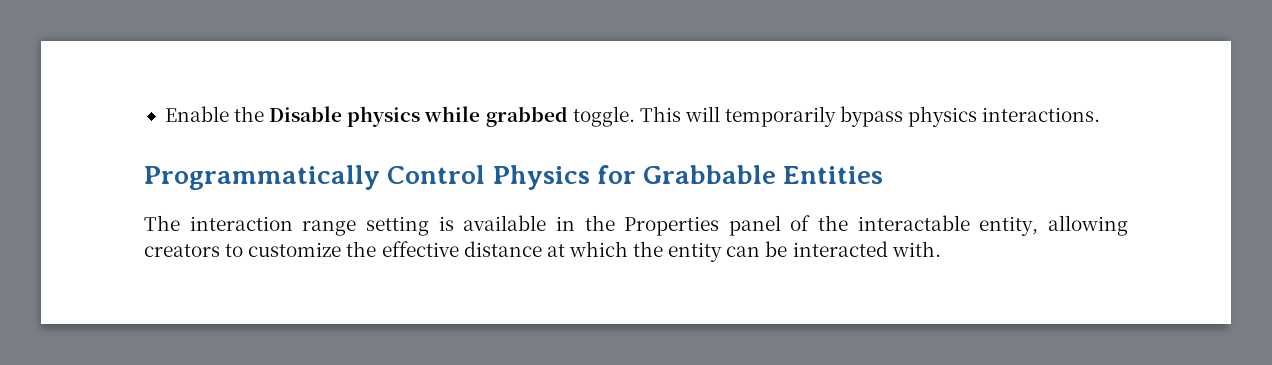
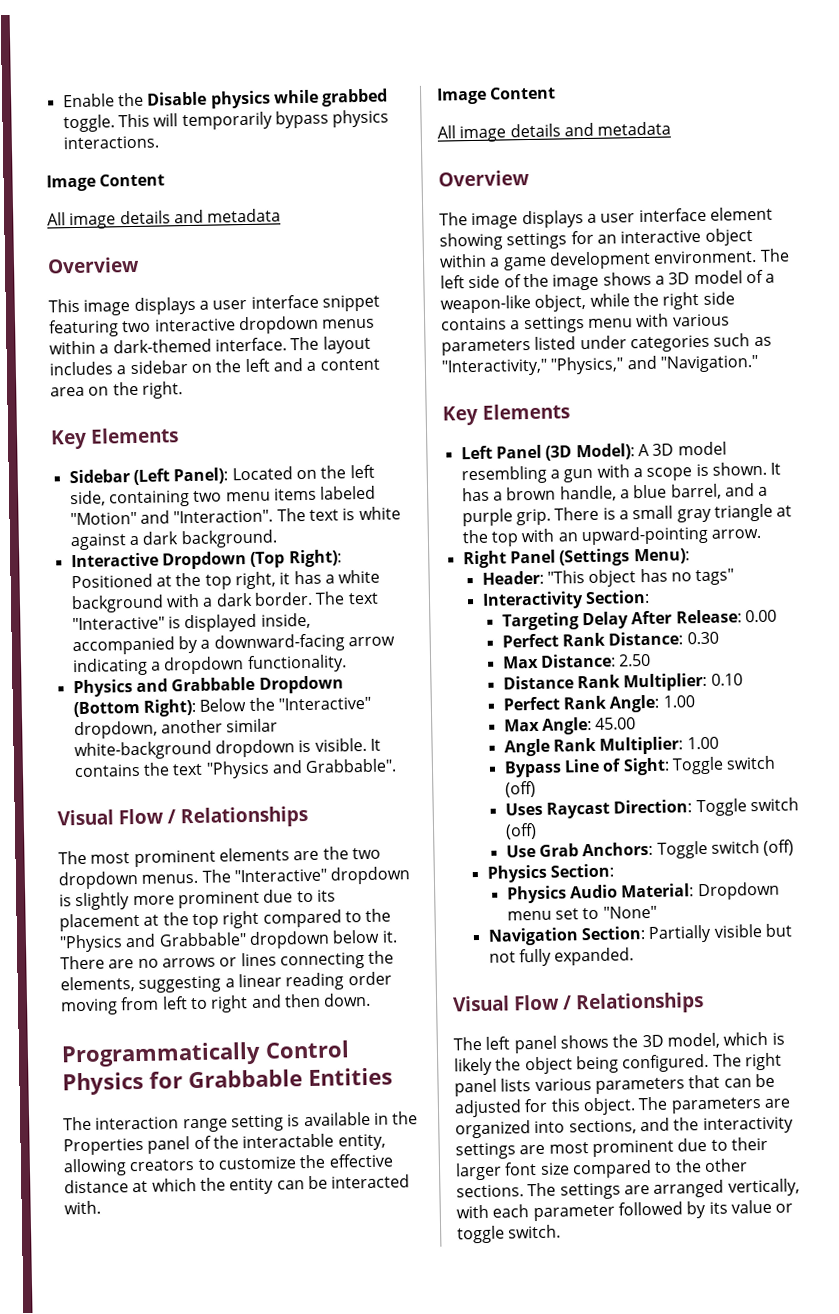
(1101, 114) none -> [46,173,166,192] [47,208,282,230] [47,256,140,274] [48,294,380,316] [49,315,376,338] [49,335,371,355] [49,358,380,376] [50,381,183,399] [50,427,179,450] [68,464,375,486] [69,485,377,508] [69,506,401,526] [69,529,278,551] [70,549,342,570] [70,569,381,590] [70,591,379,614] [71,612,311,633] [71,633,395,656] [71,654,347,677] [72,675,344,698] [72,696,371,718] [73,718,279,740] [73,737,381,761] [73,758,398,779] [57,805,308,829] [58,846,381,868] [58,866,411,890] [59,889,336,911] [59,908,392,932] [59,929,398,953] [60,950,395,970] [60,971,392,993] [60,992,372,1016] // Image Content // All image details and metadata // Overview // This image displays a user interface snippet featuring two interactive dropdown menus within a dark-themed interface. The layout includes a sidebar on the left and a content area on the right. // Key Elements // Sidebar (Left Panel): Located on the left side, containing two menu items labeled "Motion" and "Interaction". The text is white against a dark background. // Interactive Dropdown (Top Right): Positioned at the top right, it has a white background with a dark border. The text "Interactive" is displayed inside, accompanied by a downward-facing arrow indicating a dropdown functionality. // Physics and Grabbable Dropdown (Bottom Right): Below the "Interactive" dropdown, another similar white-background dropdown is visible. It contains the text "Physics and Grabbable". // Visual Flow / Relationships // The most prominent elements are the two dropdown menus. The "Interactive" dropdown is slightly more prominent due to its placement at the top right compared to the "Physics and Grabbable" dropdown below it. There are no arrows or lines connecting the elements, suggesting a linear reading order moving from left to right and then down.
(941, 249) none -> [436,86,557,105] [437,121,672,143] [438,169,530,187] [439,206,773,230] [439,228,753,251] [439,248,790,271] [440,269,776,291] [440,291,735,314] [441,313,730,334] [441,333,772,356] [441,354,759,377] [442,403,570,426] [460,441,727,461] [460,461,782,485] [461,483,769,502] [461,503,793,527] [461,525,762,547] [462,548,690,569] [481,568,735,588] [481,589,650,610] [501,609,777,631] [501,631,719,648] [502,653,652,669] [502,672,743,692] [502,694,695,713] [503,716,637,735] [503,736,719,757] [503,755,777,778] [504,780,536,798] [504,797,799,819] [504,822,537,840] [505,839,795,859] [486,863,614,883] [506,881,780,904] [506,905,657,921] [487,923,792,946] [488,947,635,967] [452,992,704,1015] [453,1031,785,1054] [454,1052,782,1076] [454,1073,775,1097] [454,1096,790,1118] [455,1116,794,1139] [455,1136,768,1160] [455,1158,748,1181] [456,1178,800,1200] [456,1199,794,1222] [457,1224,562,1244] // Image Content // All image details and metadata // Overview // The image displays a user interface element showing settings for an interactive object within a game development environment. The left side of the image shows a 3D model of a weapon-like object, while the right side contains a settings menu with various parameters listed under categories such as "Interactivity," "Physics," and "Navigation." // Key Elements // Left Panel (3D Model): A 3D model resembling a gun with a scope is shown. It has a brown handle, a blue barrel, and a purple grip. There is a small gray triangle at the top with an upward-pointing arrow. // Right Panel (Settings Menu): // Header: "This object has no tags" // Interactivity Section: // Targeting Delay After Release: 0.00 // Perfect Rank Distance: 0.30 // Max Distance: 2.50 // Distance Rank Multiplier: 0.10 // Perfect Rank Angle: 1.00 // Max Angle: 45.00 // Angle Rank Multiplier: 1.00 // Bypass Line of Sight: Toggle switch (off) // Uses Raycast Direction: Toggle switch (off) // Use Grab Anchors: Toggle switch (off) // Physics Section: // Physics Audio Material: Dropdown menu set to "None" // Navigation Section: Partially visible but not fully expanded. // Visual Flow / Relationships // The left panel shows the 3D model, which is likely the object being configured. The right panel lists various parameters that can be adjusted for this object. The parameters are organized into sections, and the interactivity settings are most prominent due to their larger font size compared to the other sections. The settings are arranged vertically, with each parameter followed by its value or toggle switch.

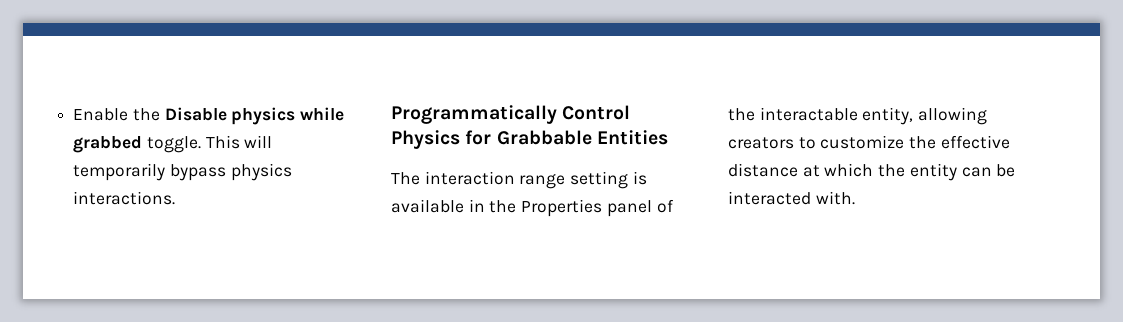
[46,173,166,192] [47,208,282,230] [47,256,140,274] [48,294,380,316] [49,315,376,338] [49,335,371,355] [49,358,380,376] [50,381,183,399] [50,427,179,450] [68,464,375,486] [69,485,377,508] [69,506,401,526] [69,529,278,551] [70,549,342,570] [70,569,381,590] [70,591,379,614] [71,612,311,633] [71,633,395,656] [71,654,347,677] [72,675,344,698] [72,696,371,718] [73,718,279,740] [73,737,381,761] [73,758,398,779] [57,805,308,829] [58,846,381,868] [58,866,411,890] [59,889,336,911] [59,908,392,932] [59,929,398,953] [60,950,395,970] [60,971,392,993] [60,992,372,1016] // Image Content // All image details and metadata // Overview // This image displays a user interface snippet featuring two interactive dropdown menus within a dark-themed interface. The layout includes a sidebar on the left and a content area on the right. // Key Elements // Sidebar (Left Panel): Located on the left side, containing two menu items labeled "Motion" and "Interaction". The text is white against a dark background. // Interactive Dropdown (Top Right): Positioned at the top right, it has a white background with a dark border. The text "Interactive" is displayed inside, accompanied by a downward-facing arrow indicating a dropdown functionality. // Physics and Grabbable Dropdown (Bottom Right): Below the "Interactive" dropdown, another similar white-background dropdown is visible. It contains the text "Physics and Grabbable". // Visual Flow / Relationships // The most prominent elements are the two dropdown menus. The "Interactive" dropdown is slightly more prominent due to its placement at the top right compared to the "Physics and Grabbable" dropdown below it. There are no arrows or lines connecting the elements, suggesting a linear reading order moving from left to right and then down. -> (176, 198) none
[436,86,557,105] [437,121,672,143] [438,169,530,187] [439,206,773,230] [439,228,753,251] [439,248,790,271] [440,269,776,291] [440,291,735,314] [441,313,730,334] [441,333,772,356] [441,354,759,377] [442,403,570,426] [460,441,727,461] [460,461,782,485] [461,483,769,502] [461,503,793,527] [461,525,762,547] [462,548,690,569] [481,568,735,588] [481,589,650,610] [501,609,777,631] [501,631,719,648] [502,653,652,669] [502,672,743,692] [502,694,695,713] [503,716,637,735] [503,736,719,757] [503,755,777,778] [504,780,536,798] [504,797,799,819] [504,822,537,840] [505,839,795,859] [486,863,614,883] [506,881,780,904] [506,905,657,921] [487,923,792,946] [488,947,635,967] [452,992,704,1015] [453,1031,785,1054] [454,1052,782,1076] [454,1073,775,1097] [454,1096,790,1118] [455,1116,794,1139] [455,1136,768,1160] [455,1158,748,1181] [456,1178,800,1200] [456,1199,794,1222] [457,1224,562,1244] // Image Content // All image details and metadata // Overview // The image displays a user interface element showing settings for an interactive object within a game development environment. The left side of the image shows a 3D model of a weapon-like object, while the right side contains a settings menu with various parameters listed under categories such as "Interactivity," "Physics," and "Navigation." // Key Elements // Left Panel (3D Model): A 3D model resembling a gun with a scope is shown. It has a brown handle, a blue barrel, and a purple grip. There is a small gray triangle at the top with an upward-pointing arrow. // Right Panel (Settings Menu): // Header: "This object has no tags" // Interactivity Section: // Targeting Delay After Release: 0.00 // Perfect Rank Distance: 0.30 // Max Distance: 2.50 // Distance Rank Multiplier: 0.10 // Perfect Rank Angle: 1.00 // Max Angle: 45.00 // Angle Rank Multiplier: 1.00 // Bypass Line of Sight: Toggle switch (off) // Uses Raycast Direction: Toggle switch (off) // Use Grab Anchors: Toggle switch (off) // Physics Section: // Physics Audio Material: Dropdown menu set to "None" // Navigation Section: Partially visible but not fully expanded. // Visual Flow / Relationships // The left panel shows the 3D model, which is likely the object being configured. The right panel lists various parameters that can be adjusted for this object. The parameters are organized into sections, and the interactivity settings are most prominent due to their larger font size compared to the other sections. The settings are arranged vertically, with each parameter followed by its value or toggle switch. -> (855, 198) none

